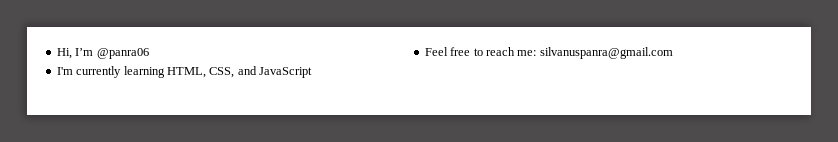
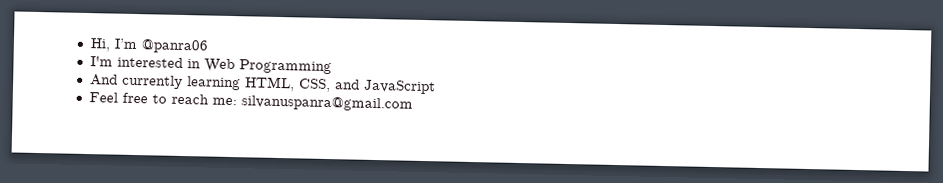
(73, 71) none -> [116,56,332,75] [89,74,118,86] interested in Web Programming // And

